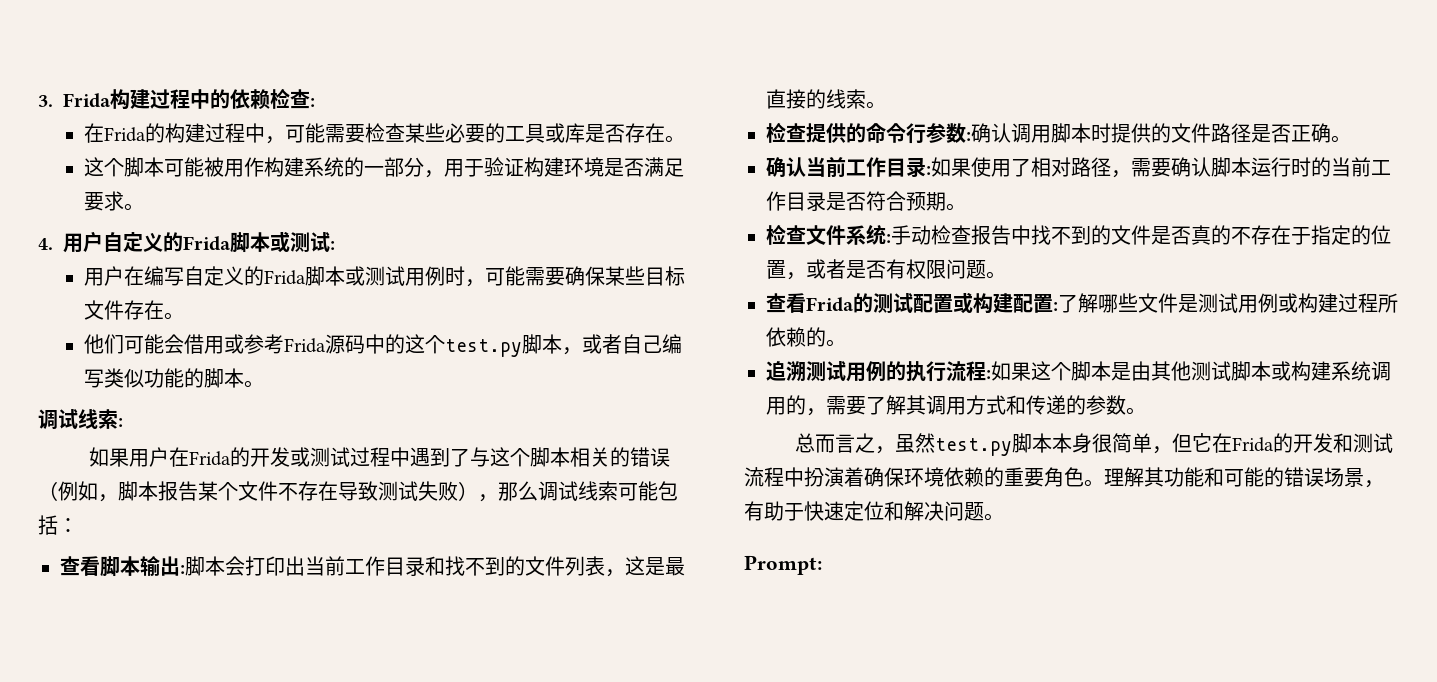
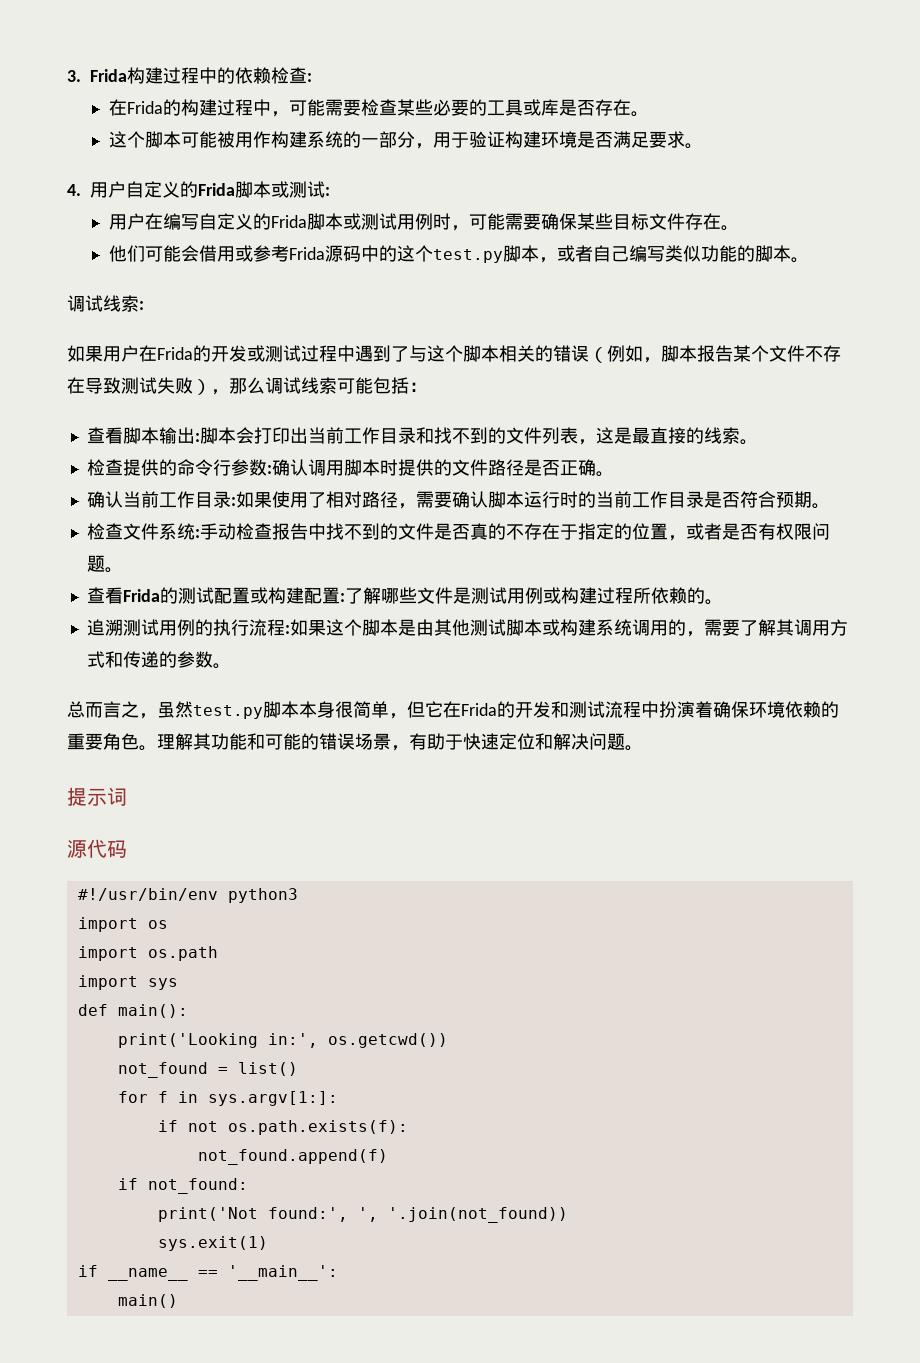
[744,555,822,575] Prompt: -> [67,787,127,806] [67,839,127,858] [77,888,298,903] [77,917,168,932] [77,946,218,961] [77,975,178,990] [77,1004,188,1018] [117,1033,448,1048] [117,1062,298,1078] [117,1091,338,1106] [157,1120,408,1135] [197,1149,388,1165] [117,1178,248,1194] [157,1207,568,1223] [157,1236,268,1251] [77,1265,338,1281] [117,1294,178,1308] 提示词 // 源代码 // #!/usr/bin/env python3 // import os // import os.path // import sys // def main(): // print('Looking in:', os.getcwd()) // not_found = list() // for f in sys.argv[1:]: // if not os.path.exists(f): // not_found.append(f) // if not_found: // print('Not found:', ', '.join(not_found)) // sys.exit(1) // if __name__ == '__main__': // main()

